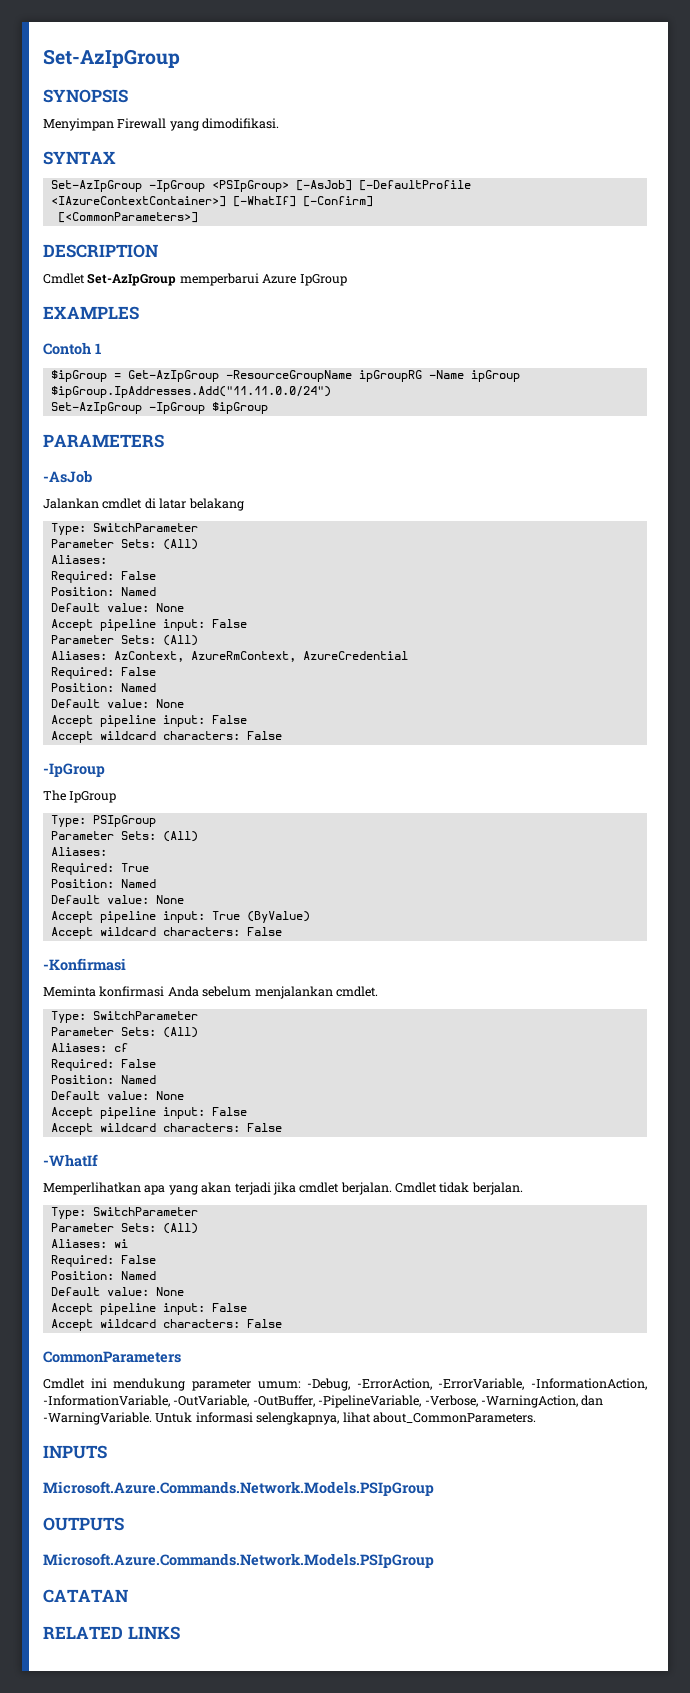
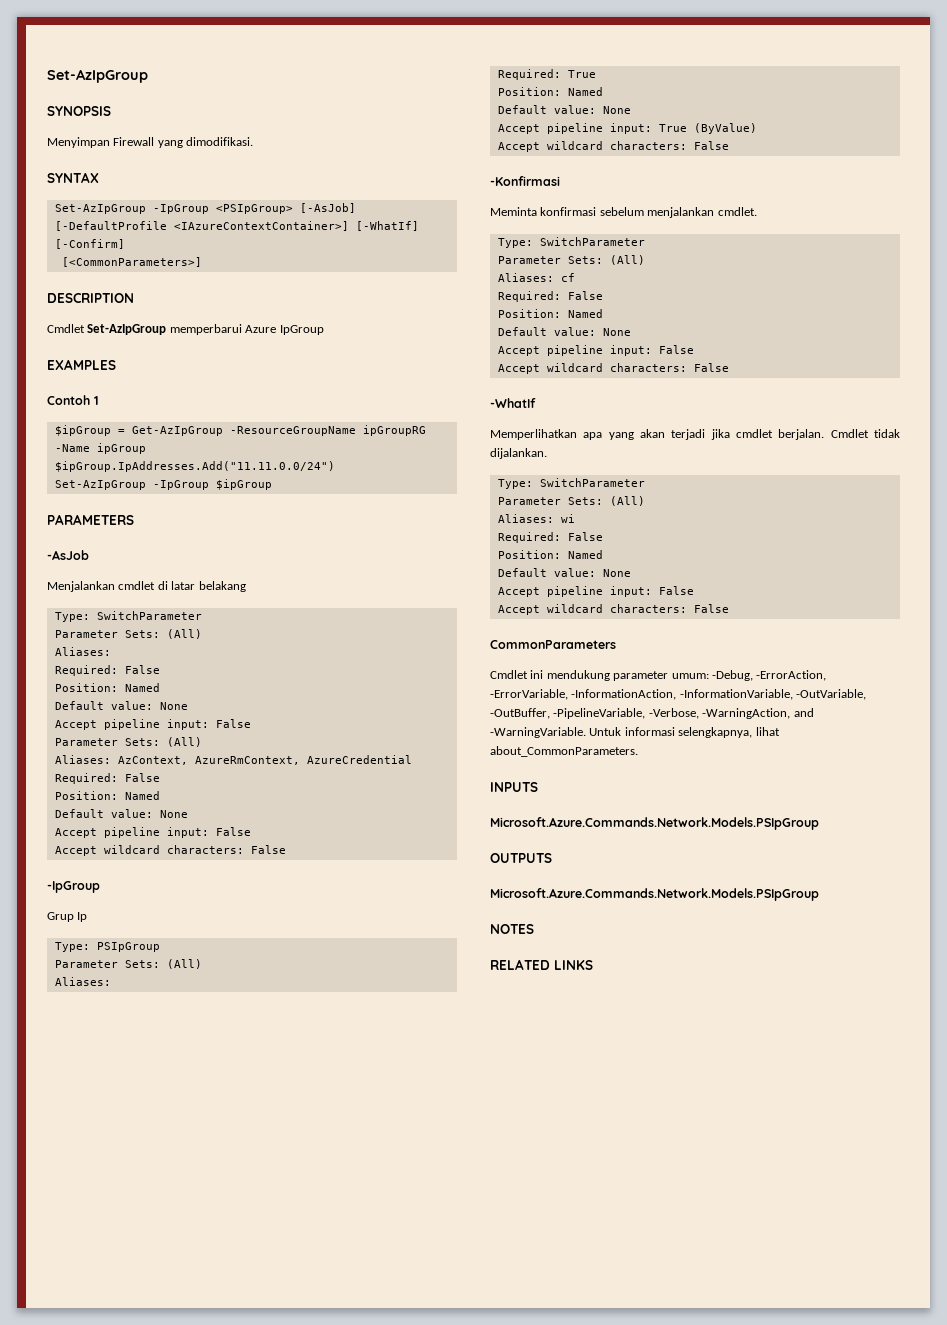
[43,498,99,509] Jalankan -> [47,581,115,592] Menjalankan
[43,790,117,803] The IpGroup -> [47,912,88,922] Grup Ip
[167,986,199,997] Anda -> (597, 211) none
[471,1182,523,1195] berjalan. -> [490,448,547,459] dijalankan.
[581,1395,604,1406] dan -> [793,708,814,717] and
[43,1589,128,1603] CATATAN -> [490,924,534,934] NOTES

